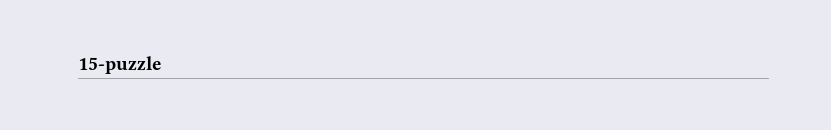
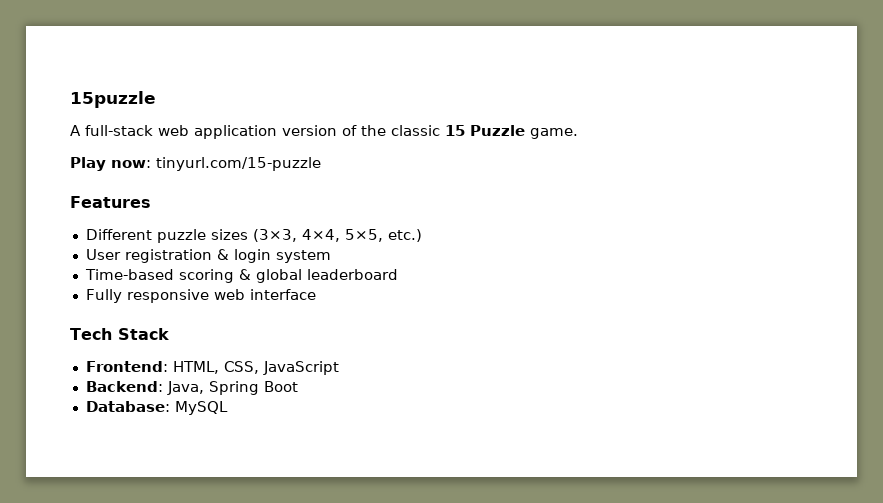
[78,56,162,74] 15-puzzle -> [70,91,156,108] [70,125,578,139] [70,157,321,171] [70,196,151,208] [85,229,422,243] [85,249,331,263] [84,269,398,283] [85,289,316,303] [70,328,169,340] [85,361,339,375] [85,381,298,395] [85,401,228,415] 15puzzle // A full-stack web application version of the classic 15 Puzzle game. // Play now: tinyurl.com/15-puzzle // Features // Different puzzle sizes (3×3, 4×4, 5×5, etc.) // User registration & login system // Time-based scoring & global leaderboard // Fully responsive web interface // Tech Stack // Frontend: HTML, CSS, JavaScript // Backend: Java, Spring Boot // Database: MySQL

